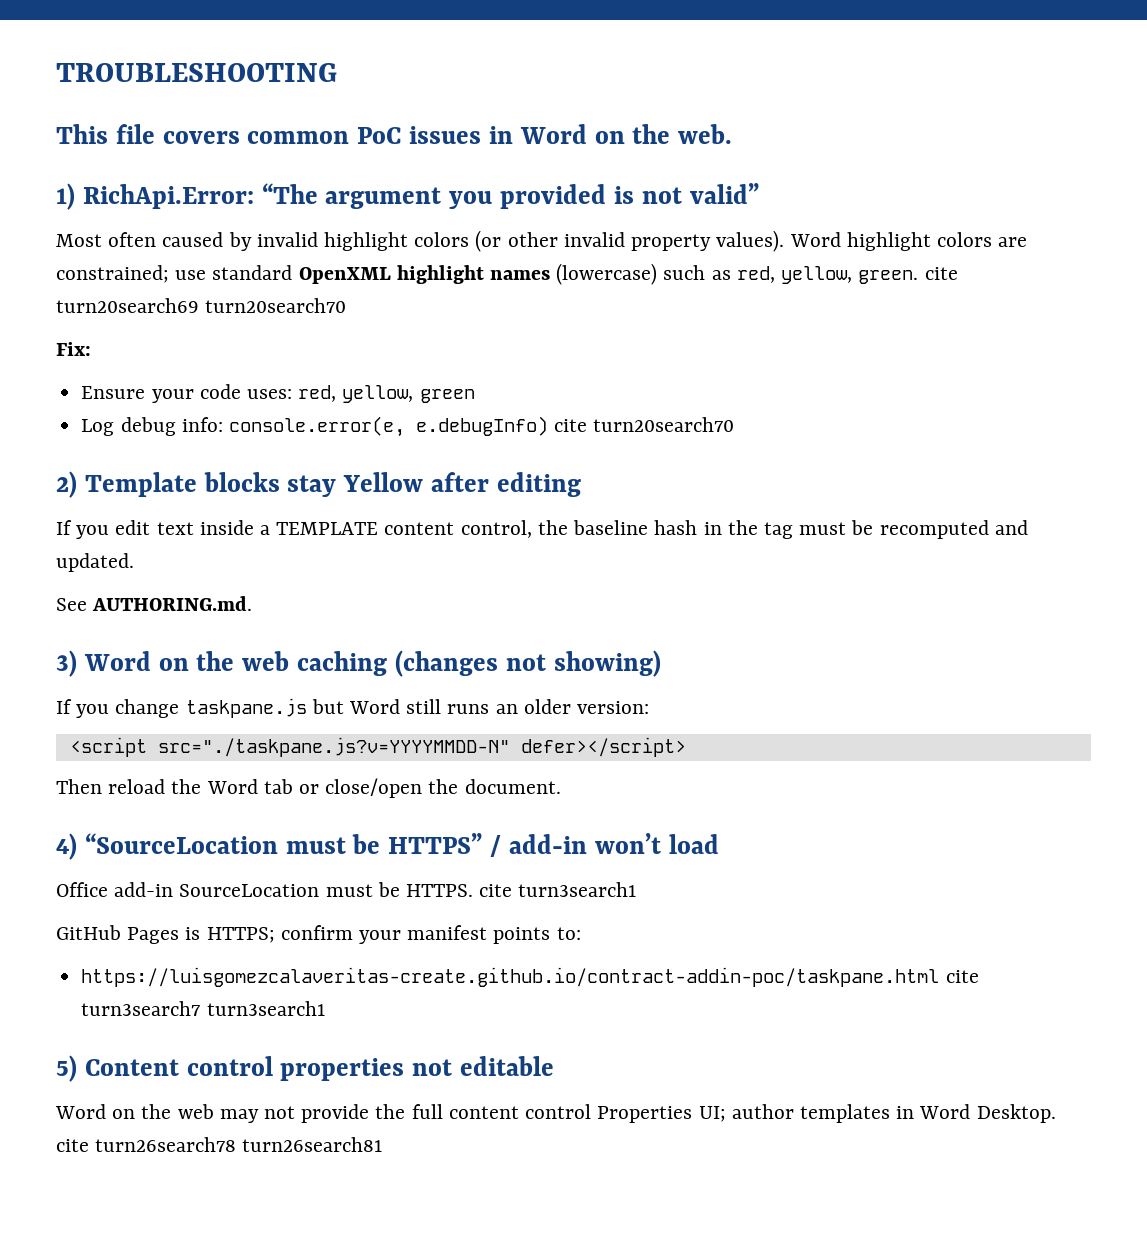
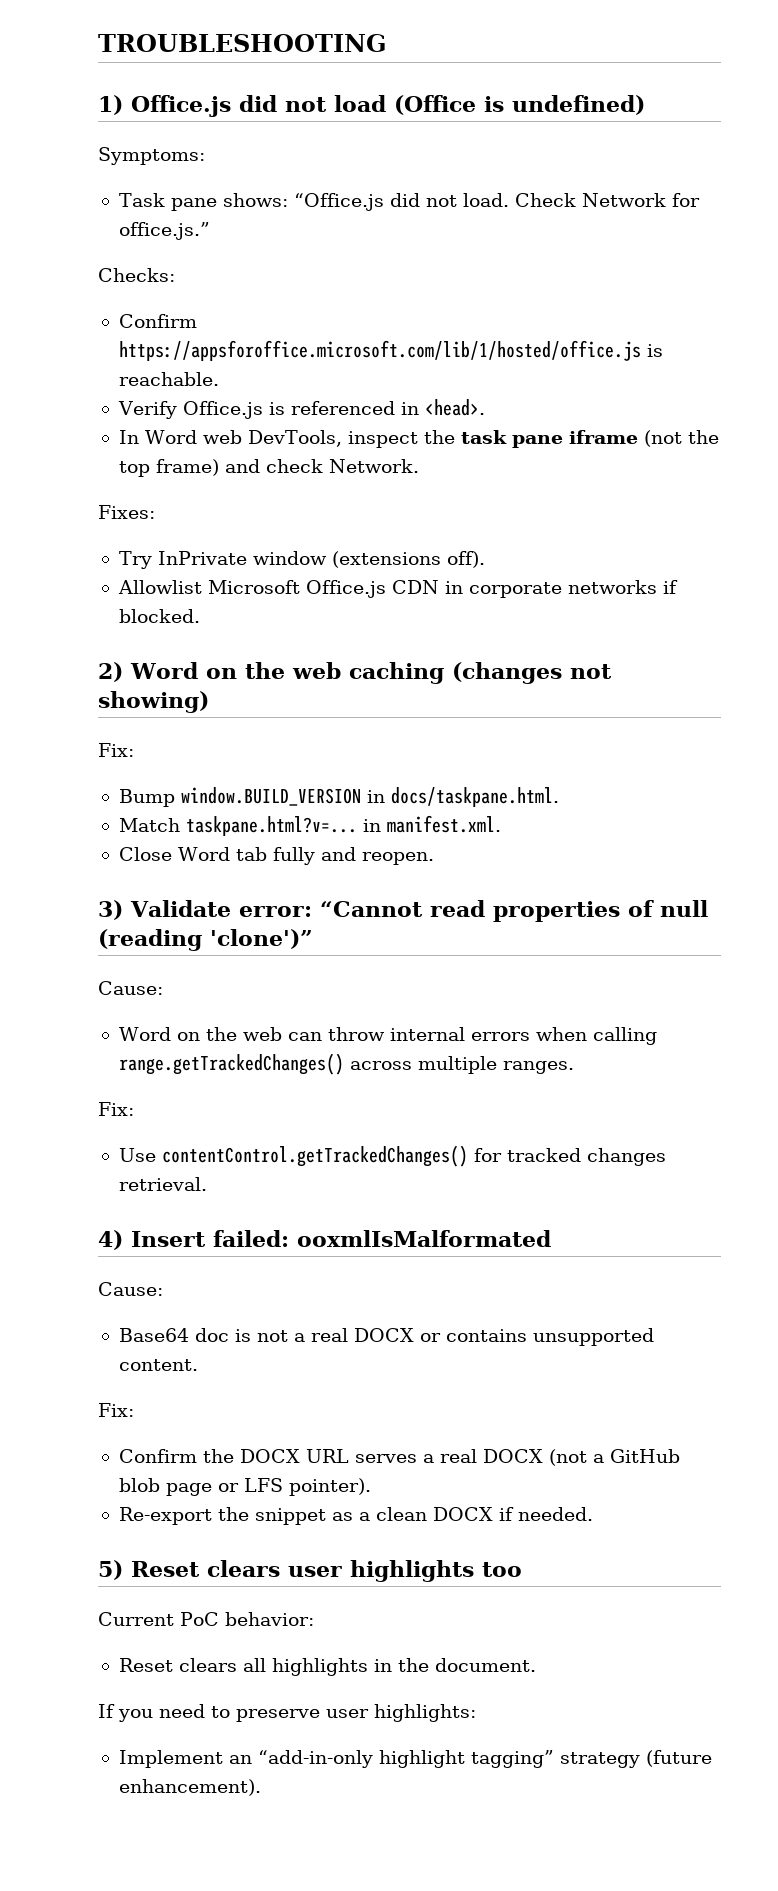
[56,124,733,144] [56,183,759,210] [56,230,1028,252] [56,263,958,285] [56,298,347,313] [56,342,91,356] [81,384,475,403] [81,416,735,437] [56,471,581,498] [56,520,1028,539] [56,553,134,572] [56,596,253,611] [56,650,77,677] This file covers common PoC issues in Word on the web. // 1) RichApi.Error: “The argument you provided is not valid” // Most often caused by invalid highlight colors (or other invalid property values). Word highlight colors are constrained; use standard OpenXML highlight names (lowercase) such as red, yellow, green. cite turn20search69 turn20search70 // Fix: // Ensure your code uses: red, yellow, green // Log debug info: console.error(e, e.debugInfo) cite turn20search70 // 2) Template blocks stay Yellow after editing // If you edit text inside a TEMPLATE content control, the baseline hash in the tag must be recomputed and updated. // See AUTHORING.md. // 3) -> [98,95,645,117] [98,147,205,165] [118,193,700,211] [118,222,210,240] [98,268,175,282] [118,314,197,328] [118,340,663,361] [118,372,219,386] [117,399,485,419] [118,430,719,448] [118,459,419,477] [98,505,155,519] [118,551,485,569] [117,580,678,598] [118,609,200,623] [98,662,123,682] 1) Office.js did not load (Office is undefined) // Symptoms: // Task pane shows: “Office.js did not load. Check Network for office.js.” // Checks: // Confirm https://appsforoffice.microsoft.com/lib/1/hosted/office.js is reachable. // Verify Office.js is referenced in <head>. // In Word web DevTools, inspect the task pane iframe (not the top frame) and check Network. // Fixes: // Try InPrivate window (extensions off). // Allowlist Microsoft Office.js CDN in corporate networks if blocked. // 2)
[56,698,650,718] [69,737,686,757] [56,778,561,798] [56,833,719,860] [56,882,637,897] [56,925,581,944] [81,967,979,987] [81,1001,325,1016] [56,1055,555,1082] [55,1104,1056,1123] [56,1137,383,1152] If you change taskpane.js but Word still runs an older version: // <script src="./taskpane.js?v=YYYYMMDD-N" defer></script> // Then reload the Word tab or close/open the document. // 4) “SourceLocation must be HTTPS” / add-in won’t load // Office add-in SourceLocation must be HTTPS. cite turn3search1 // GitHub Pages is HTTPS; confirm your manifest points to: // https://luisgomezcalaveritas-create.github.io/contract-addin-poc/taskpane.html cite turn3search7 turn3search1 // 5) Content control properties not editable // Word on the web may not provide the full content control Properties UI; author templates in Word Desktop. cite turn26search78 turn26search81 -> [98,743,134,757] [118,787,559,807] [118,815,501,836] [118,847,434,865] [98,900,708,922] [98,929,313,951] [98,981,163,995] [118,1027,657,1045] [118,1053,574,1075] [98,1102,134,1116] [118,1145,666,1167] [118,1177,207,1191] [98,1230,551,1250] [98,1282,163,1296] [118,1328,654,1346] [118,1359,198,1371] [98,1403,134,1417] [118,1449,680,1466] [118,1478,371,1496] [118,1507,593,1525] [98,1560,522,1582] [98,1612,314,1626] [118,1658,536,1676] [98,1704,476,1722] [118,1750,712,1768] [118,1779,261,1796] Fix: // Bump window.BUILD_VERSION in docs/taskpane.html. // Match taskpane.html?v=... in manifest.xml. // Close Word tab fully and reopen. // 3) Validate error: “Cannot read properties of null (reading 'clone')” // Cause: // Word on the web can throw internal errors when calling range.getTrackedChanges() across multiple ranges. // Fix: // Use contentControl.getTrackedChanges() for tracked changes retrieval. // 4) Insert failed: ooxmlIsMalformated // Cause: // Base64 doc is not a real DOCX or contains unsupported content. // Fix: // Confirm the DOCX URL serves a real DOCX (not a GitHub blob page or LFS pointer). // Re-export the snippet as a clean DOCX if needed. // 5) Reset clears user highlights too // Current PoC behavior: // Reset clears all highlights in the document. // If you need to preserve user highlights: // Implement an “add-in-only highlight tagging” strategy (future enhancement).

